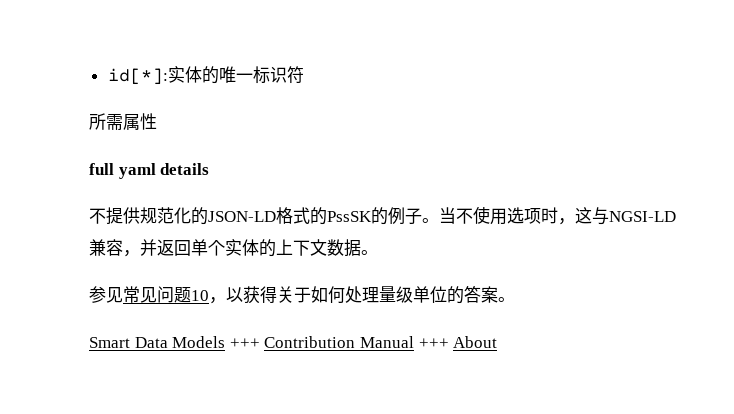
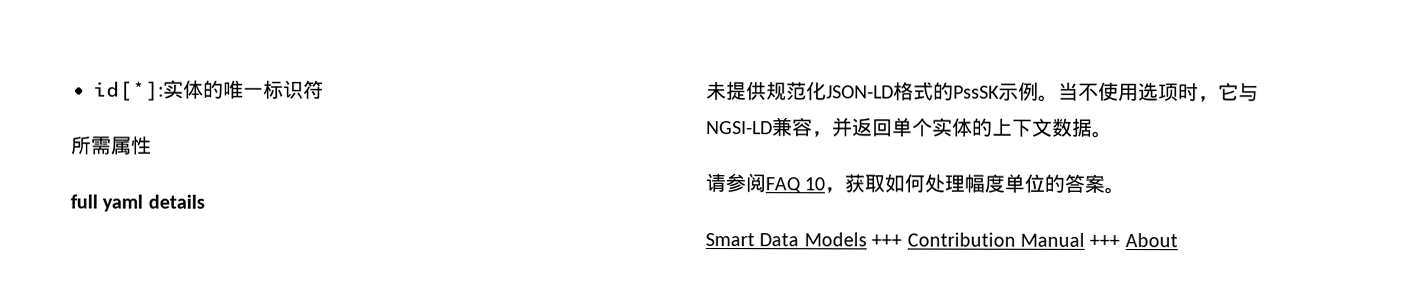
[89,208,106,224] 不 -> [706,81,727,101] 未
[191,207,208,225] 的 -> (827, 91) none
[371,207,422,225] 的例子 -> [998,81,1039,101] 示例
[575,207,592,224] 这 -> [1218,82,1239,102] 它
[89,286,311,304] 参见常见问题10，以获得关于 -> [705,173,886,194] 请参阅FAQ 10，获取
[379,286,413,303] 量级 -> [964,173,1006,193] 幅度

